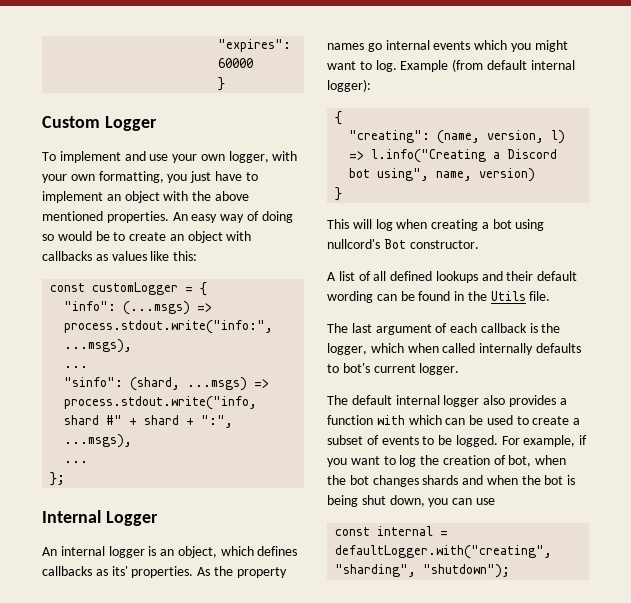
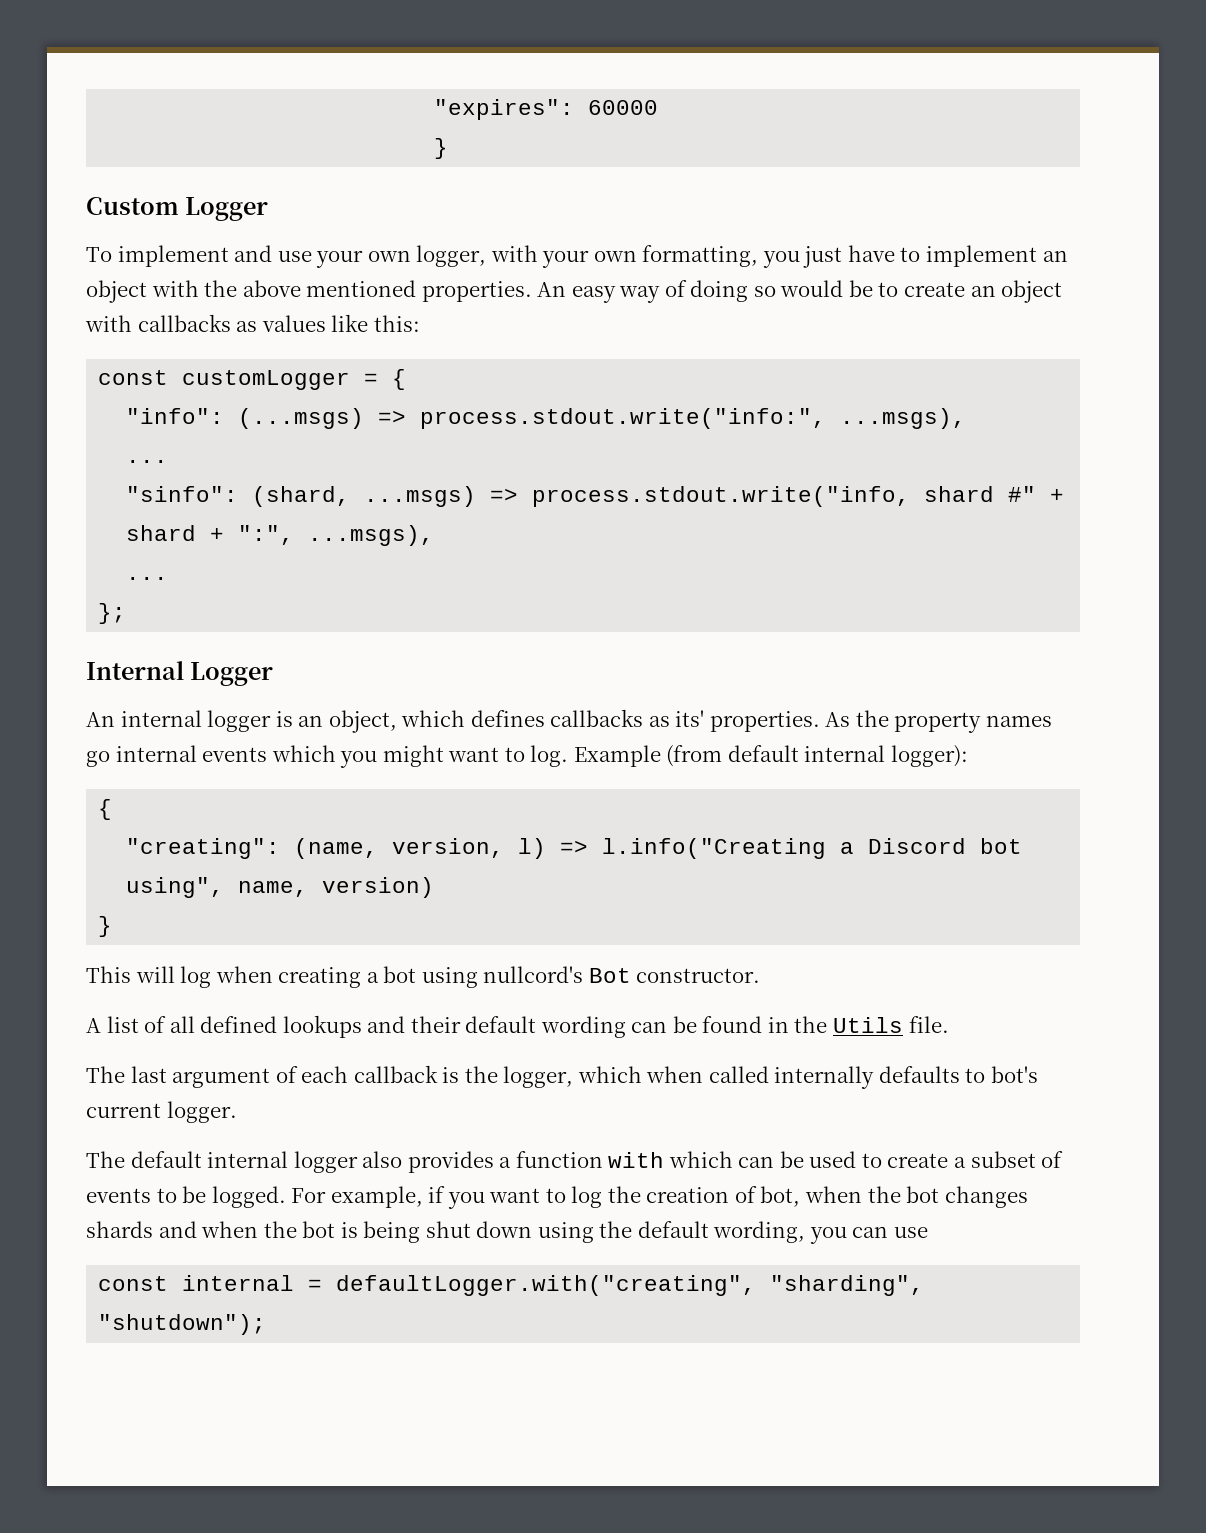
[389,495,425,507] down, -> [476,1221,806,1243] down using the default wording,

